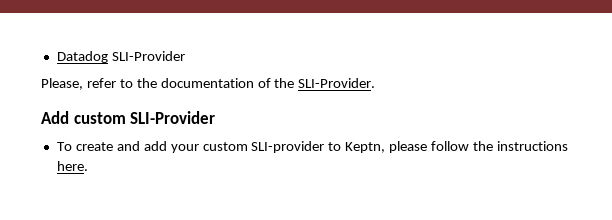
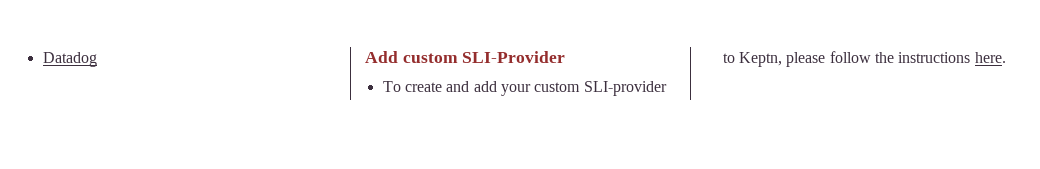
[111,51,185,61] [41,78,376,90] SLI-Provider // Please, refer to the documentation of the SLI-Provider. -> (97, 59) none

